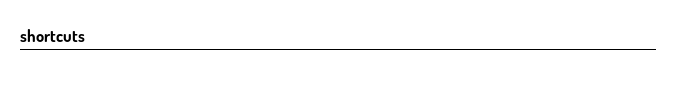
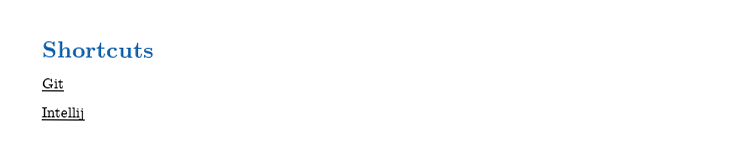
[20,29,85,42] shortcuts -> [42,41,154,58] [41,78,64,89] [41,107,85,121] Shortcuts // Git // Intellij

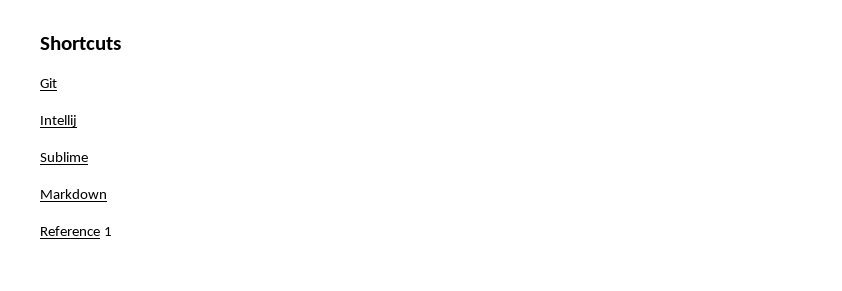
(85, 114) none -> [40,152,88,162] [40,189,107,199] [40,226,112,236] // Sublime // Markdown // Reference 1

